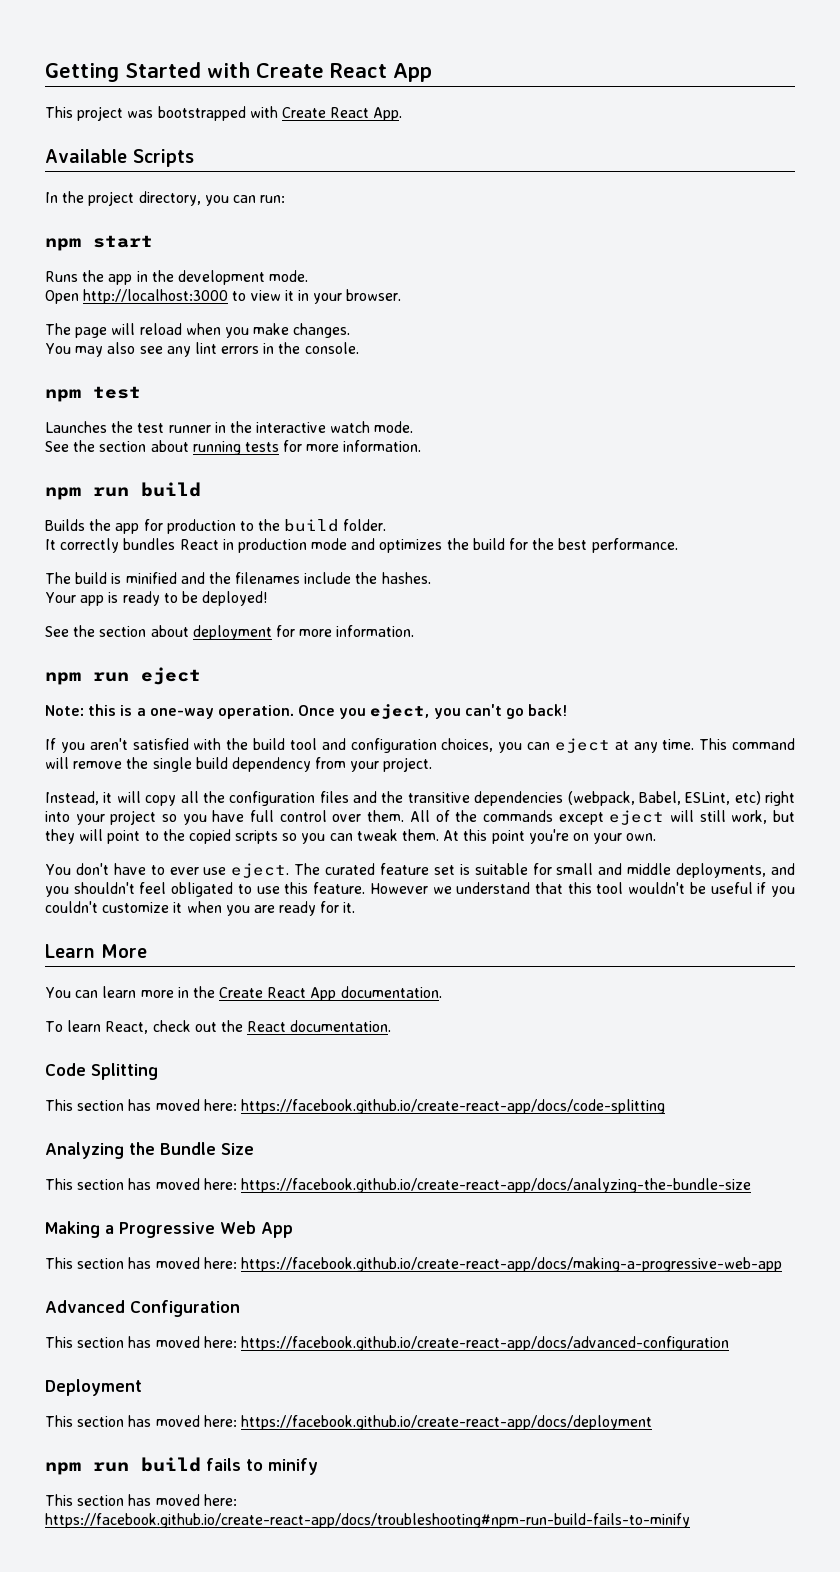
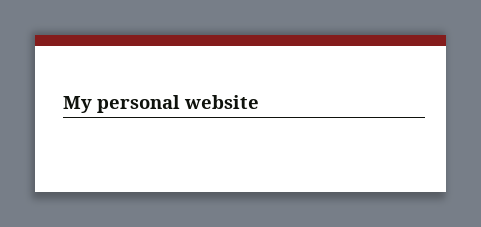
[45,62,432,82] [45,106,403,121] [45,149,194,167] [45,191,286,206] [45,235,153,251] [45,270,309,285] [45,289,402,304] [45,323,351,338] [45,342,359,357] [45,386,141,402] [45,421,414,433] [45,440,422,455] [45,482,201,500] [45,519,387,534] [45,538,678,553] [45,572,431,584] [45,591,268,606] [45,625,415,640] [45,667,201,685] [45,704,568,719] [45,738,796,753] [45,757,433,772] [45,791,795,806] [45,810,796,825] [45,829,657,844] [45,863,796,878] [45,882,795,897] [45,901,356,916] [45,944,147,958] [45,986,442,1001] [45,1020,392,1034] [45,1063,158,1080] [45,1099,665,1114] [45,1142,254,1159] [45,1178,751,1193] [45,1221,293,1238] [45,1257,782,1272] [45,1300,240,1317] [45,1336,729,1351] [45,1379,142,1396] [45,1415,652,1430] [45,1457,318,1475] [45,1494,237,1506] [45,1513,690,1528] Getting Started with Create React App // This project was bootstrapped with Create React App. // Available Scripts // In the project directory, you can run: // npm start // Runs the app in the development mode. // Open http://localhost:3000 to view it in your browser. // The page will reload when you make changes. // You may also see any lint errors in the console. // npm test // Launches the test runner in the interactive watch mode. // See the section about running tests for more information. // npm run build // Builds the app for production to the build folder. // It correctly bundles React in production mode and optimizes the build for the best performance. // The build is minified and the filenames include the hashes. // Your app is ready to be deployed! // See the section about deployment for more information. // npm run eject // Note: this is a one-way operation. Once you eject, you can't go back! // If you aren't satisfied with the build tool and configuration choices, you can eject at any time. This command will remove the single build dependency from your project. // Instead, it will copy all the configuration files and the transitive dependencies (webpack, Babel, ESLint, etc) right into your project so you have full control over them. All of the commands except eject will still work, but they will point to the copied scripts so you can tweak them. At this point you're on your own. // You don't have to ever use eject. The curated feature set is suitable for small and middle deployments, and you shouldn't feel obligated to use this feature. However we understand that this tool wouldn't be useful if you couldn't customize it when you are ready for it. // Learn More // You can learn more in the Create React App documentation. // To learn React, check out the React documentation. // Code Splitting // This section has moved here: https://facebook.github.io/create-react-app/docs/code-splitting // Analyzing the Bundle Size // This section has moved here: https://facebook.github.io/create-react-app/docs/analyzing-the-bundle-size // Making a Progressive Web App // This section has moved here: https://facebook.github.io/create-react-app/docs/making-a-progressive-web-app // Advanced Configuration // This section has moved here: https://facebook.github.io/create-react-app/docs/advanced-configuration // Deployment // This section has moved here: https://facebook.github.io/create-react-app/docs/deployment // npm run build fails to minify // This section has moved here: https://facebook.github.io/create-react-app/docs/troubleshooting#npm-run-build-fails-to-minify -> [63,95,259,113] My personal website

